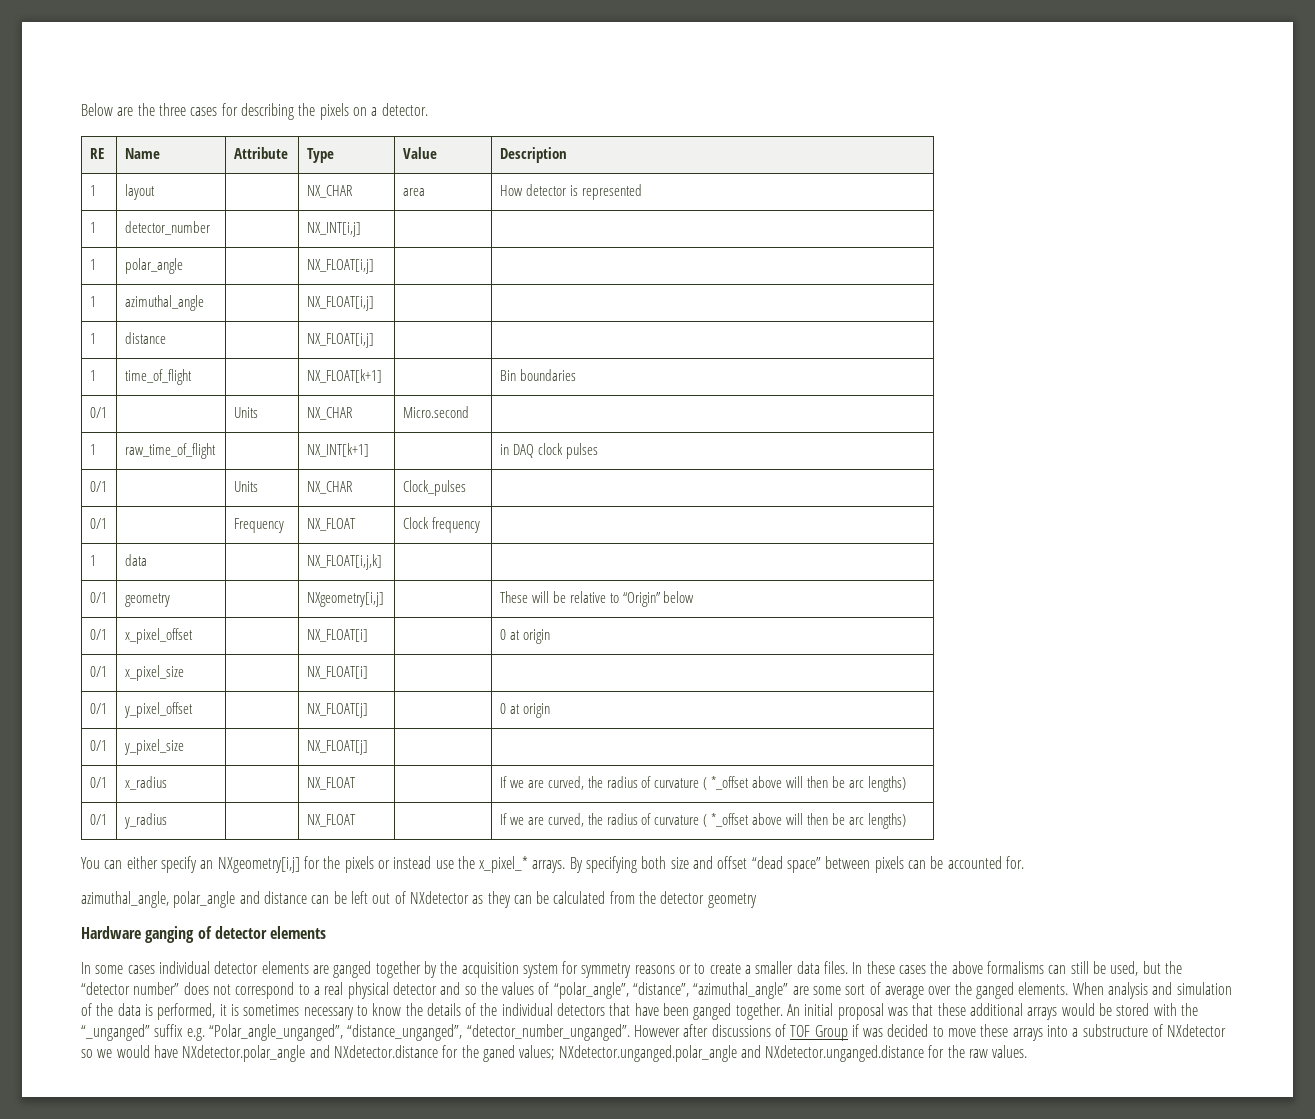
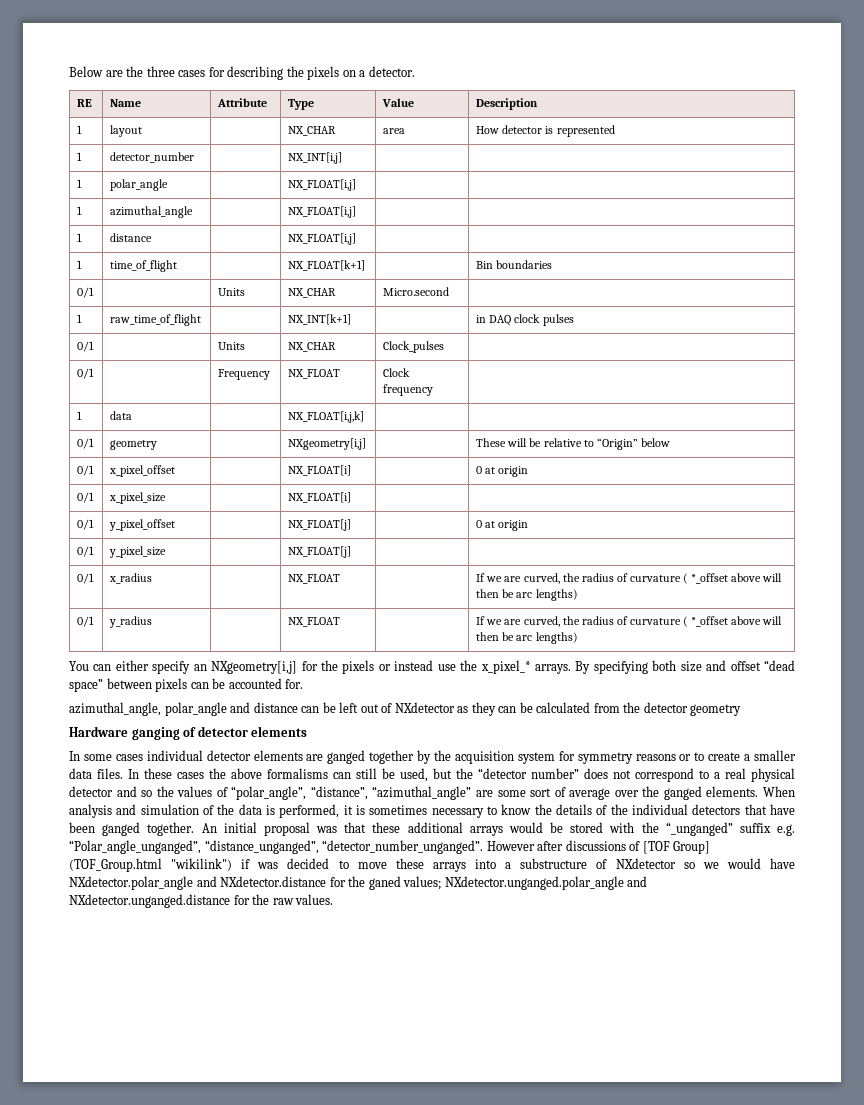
[790,1025,848,1041] TOF Group -> [642,841,711,854] [69,858,233,872] [TOF Group] (TOF_Group.html "wikilink")

